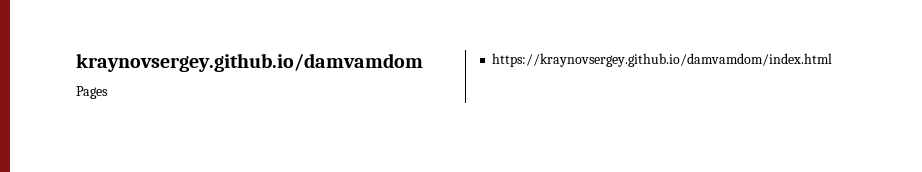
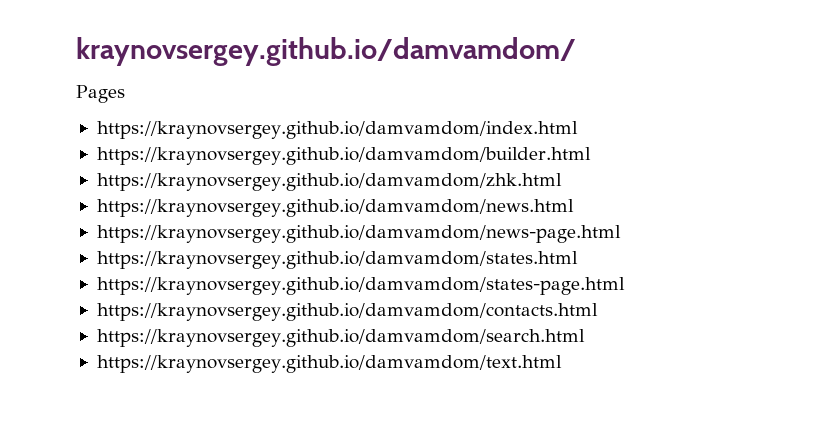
[76,53,423,72] kraynovsergey.github.io/damvamdom -> [76,37,576,66] kraynovsergey.github.io/damvamdom/
(833, 60) none -> [96,147,591,165] [96,173,562,191] [96,199,574,217] [96,225,621,243] [96,251,578,269] [96,277,625,295] [96,303,598,321] [96,329,585,347] [96,355,562,373] // https://kraynovsergey.github.io/damvamdom/builder.html // https://kraynovsergey.github.io/damvamdom/zhk.html // https://kraynovsergey.github.io/damvamdom/news.html // https://kraynovsergey.github.io/damvamdom/news-page.html // https://kraynovsergey.github.io/damvamdom/states.html // https://kraynovsergey.github.io/damvamdom/states-page.html // https://kraynovsergey.github.io/damvamdom/contacts.html // https://kraynovsergey.github.io/damvamdom/search.html // https://kraynovsergey.github.io/damvamdom/text.html

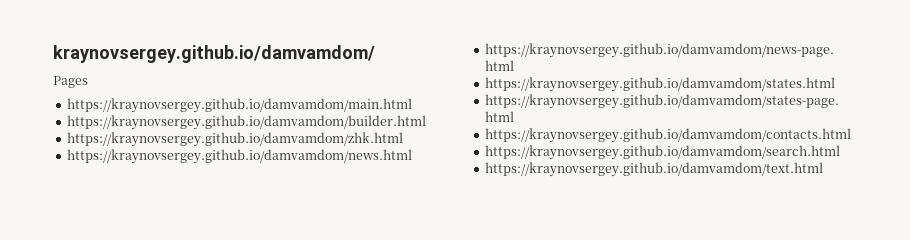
[96,121,578,139] https://kraynovsergey.github.io/damvamdom/index.html -> [66,98,412,113] https://kraynovsergey.github.io/damvamdom/main.html

